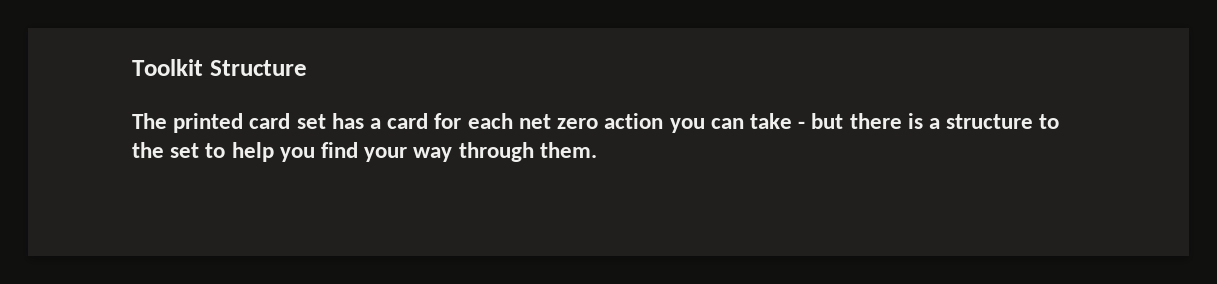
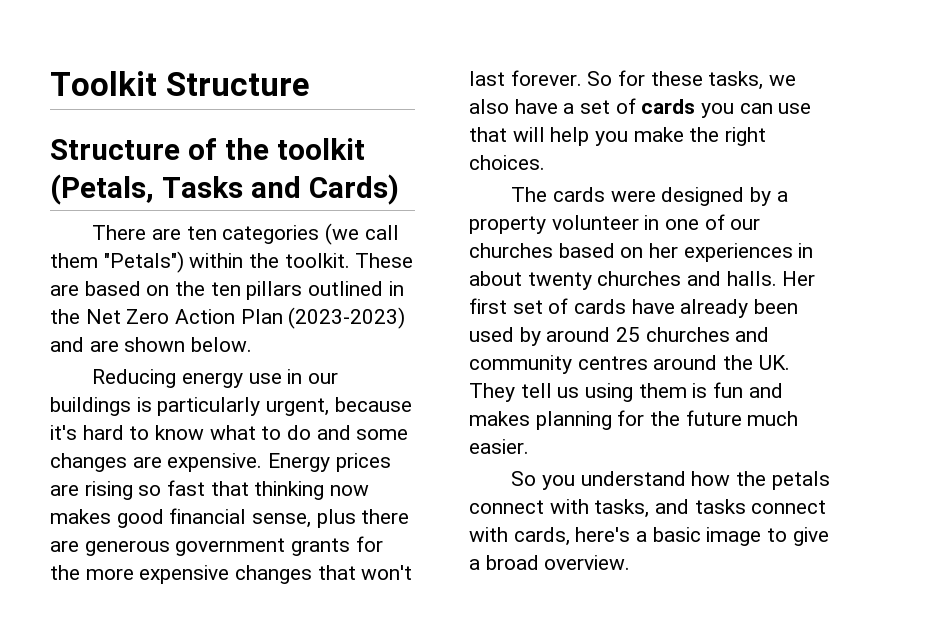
[132,113,1060,133] [132,142,597,162] The printed card set has a card for each net zero action you can take - but there is a structure to the set to help you find your way through them. -> [50,138,365,160] [50,174,399,205] [92,223,399,245] [50,251,414,273] [50,281,404,300] [50,307,406,329] [50,337,253,352] [92,369,338,388] [50,397,412,416] [50,425,409,440] [50,453,391,472] [50,480,370,500] [50,508,410,528] [50,536,383,556] [50,565,413,584] [469,70,797,90] [469,98,812,118] [469,127,767,146] [469,155,545,170] [511,187,788,206] [469,214,761,234] [469,243,814,262] [469,271,816,290] [469,298,799,318] [469,327,770,346] [469,355,790,374] [469,382,783,402] [469,410,799,430] [469,439,529,454] [511,471,830,490] [469,499,827,518] [469,527,829,546] [469,555,631,570] Structure of the toolkit (Petals, Tasks and Cards) // There are ten categories (we call them "Petals") within the toolkit. These are based on the ten pillars outlined in the Net Zero Action Plan (2023-2023) and are shown below. // Reducing energy use in our buildings is particularly urgent, because it's hard to know what to do and some changes are expensive. Energy prices are rising so fast that thinking now makes good financial sense, plus there are generous government grants for the more expensive changes that won't last forever. So for these tasks, we also have a set of cards you can use that will help you make the right choices. // The cards were designed by a property volunteer in one of our churches based on her experiences in about twenty churches and halls. Her first set of cards have already been used by around 25 churches and community centres around the UK. They tell us using them is fun and makes planning for the future much easier. // So you understand how the petals connect with tasks, and tasks connect with cards, here's a basic image to give a broad overview.

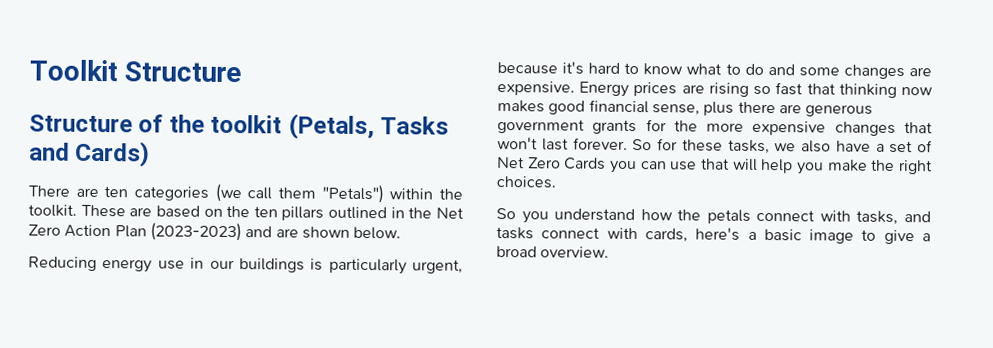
[641,99,696,114] cards -> [497,157,607,170] Net Zero Cards
[511,187,788,206] [469,214,761,234] [469,243,814,262] [469,271,816,290] [469,298,799,318] [469,327,770,346] [469,355,790,374] [469,382,783,402] [469,410,799,430] [469,439,529,454] // The cards were designed by a property volunteer in one of our churches based on her experiences in about twenty churches and halls. Her first set of cards have already been used by around 25 churches and community centres around the UK. They tell us using them is fun and makes planning for the future much easier. -> (556, 182) none

